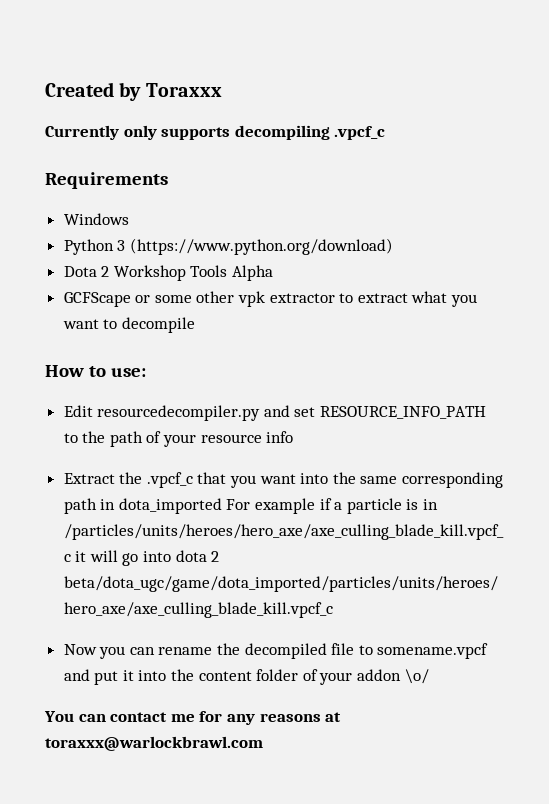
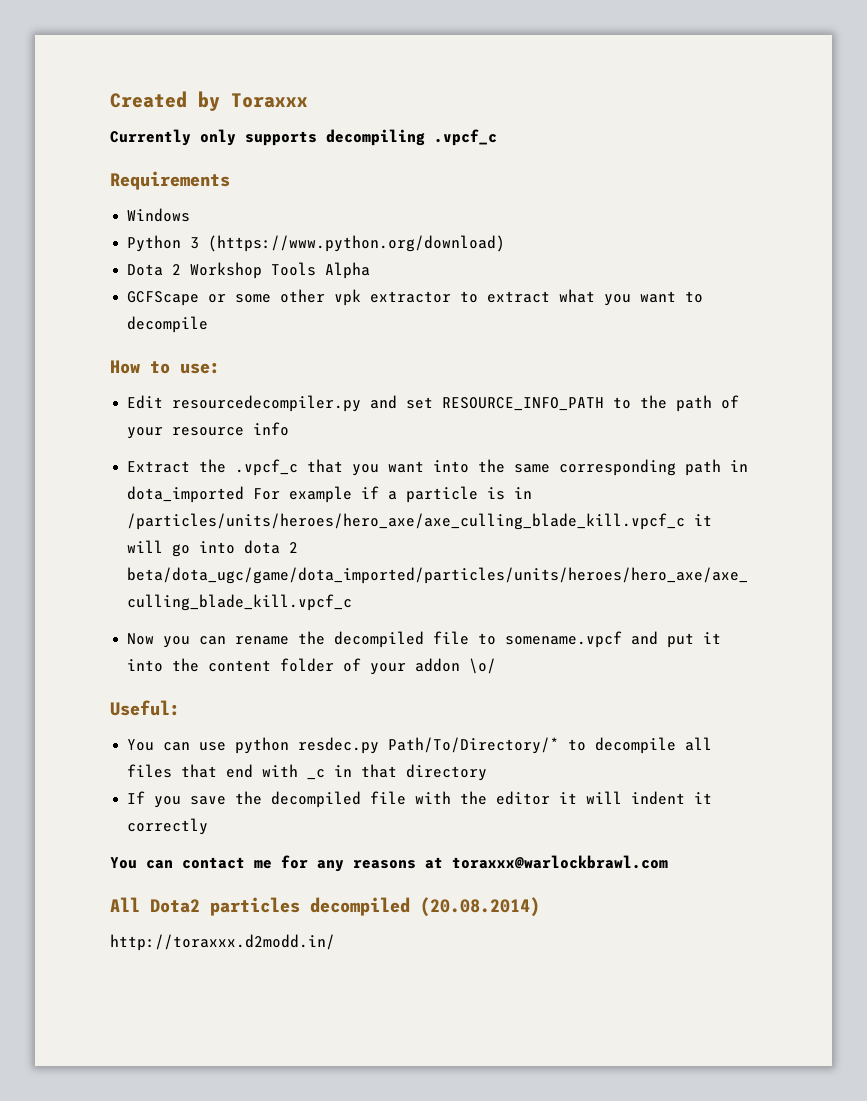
(429, 676) none -> [110,700,180,716] [127,737,713,754] [127,764,488,781] [127,791,713,808] [127,818,209,835] // Useful: // You can use python resdec.py Path/To/Directory/* to decompile all files that end with _c in that directory // If you save the decompiled file with the editor it will indent it correctly
(263, 743) none -> [110,897,540,917] [110,934,335,951] // All Dota2 particles decompiled (20.08.2014) // http://toraxxx.d2modd.in/

